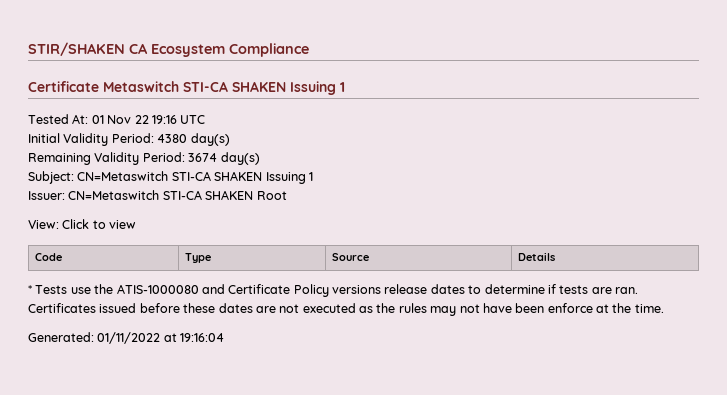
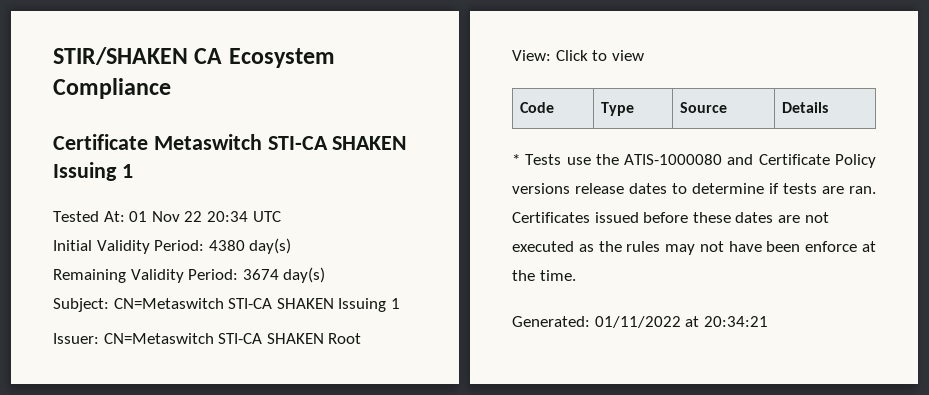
[151,115,177,124] 19:16 -> [206,211,248,222] 20:34
[180,333,225,342] 19:16:04 -> [703,316,768,327] 20:34:21

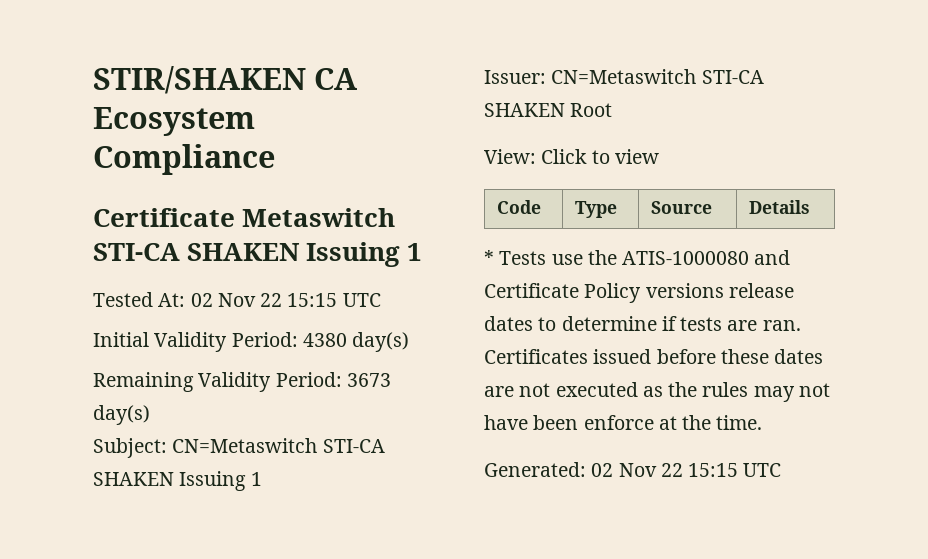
[129,211,248,222] 01 Nov 22 20:34 -> [190,293,338,307] 02 Nov 22 15:15
[242,269,279,280] 3674 -> [346,373,391,387] 3673
[594,316,768,328] 01/11/2022 at 20:34:21 -> [591,463,782,477] 02 Nov 22 15:15 UTC

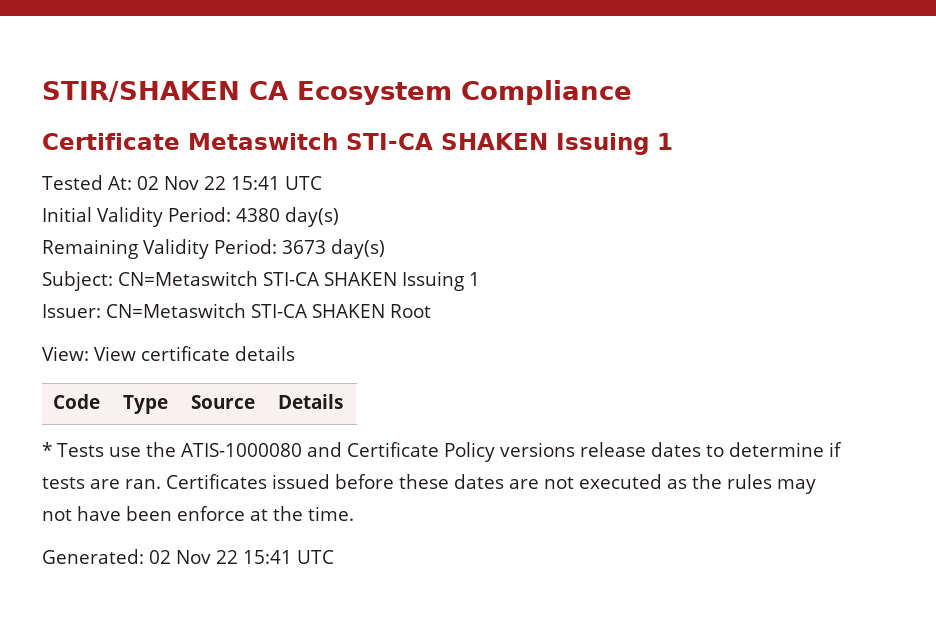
[287,293,338,307] 15:15 -> [230,176,280,190] 15:41
[541,149,659,164] Click to view -> [94,346,295,361] View certificate details
[688,463,739,477] 15:15 -> [243,550,292,564] 15:41

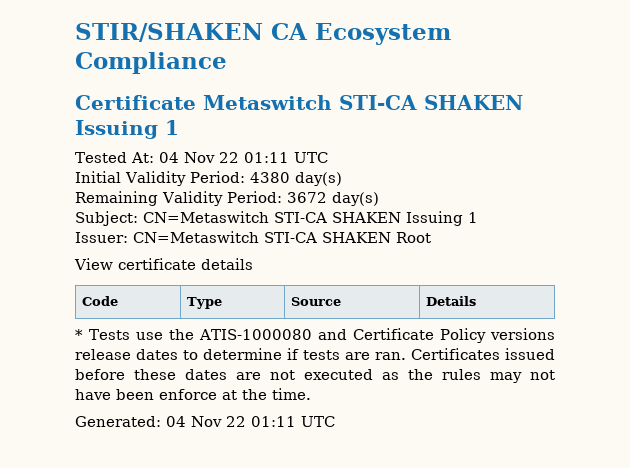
[136,176,280,190] 02 Nov 22 15:41 -> [158,152,289,163] 04 Nov 22 01:11
[282,240,326,254] 3673 -> [286,192,327,203] 3672
[42,346,89,361] View: -> (431, 237) none
[149,550,292,564] 02 Nov 22 15:41 -> [166,416,296,427] 04 Nov 22 01:11

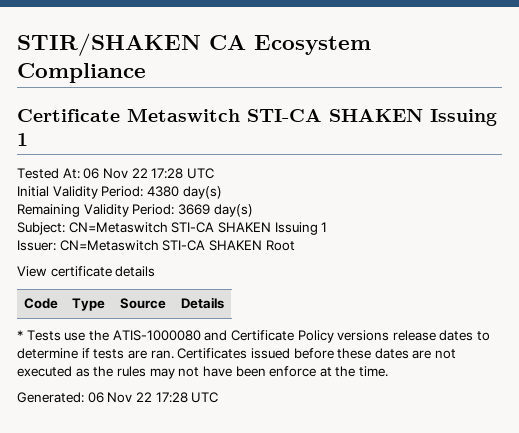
[158,152,289,163] 04 Nov 22 01:11 -> [83,168,184,179] 06 Nov 22 17:28
[286,192,327,203] 3672 -> [177,204,210,215] 3669
[166,416,296,427] 04 Nov 22 01:11 -> [87,392,188,403] 06 Nov 22 17:28

